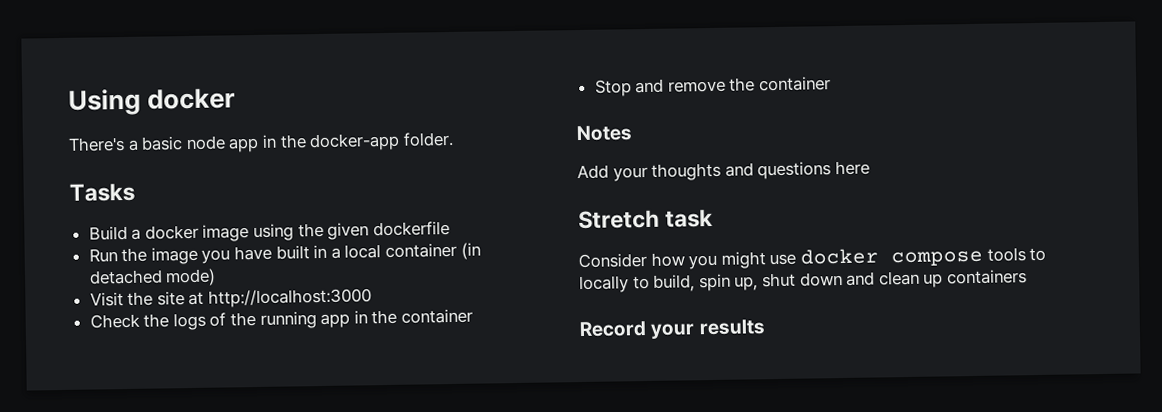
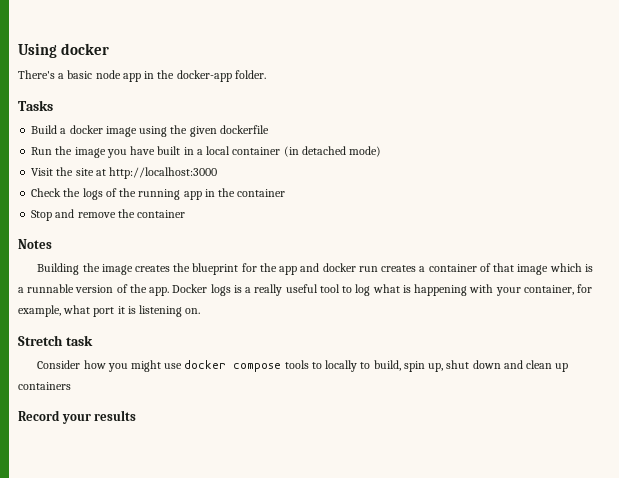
[577,160,870,182] Add your thoughts and questions here -> [37,263,593,275] [18,284,593,296] [18,305,201,317] Building the image creates the blueprint for the app and docker run creates a container of that image which is a runnable version of the app. Docker logs is a really useful tool to log what is happening with your container, for example, what port it is listening on.

